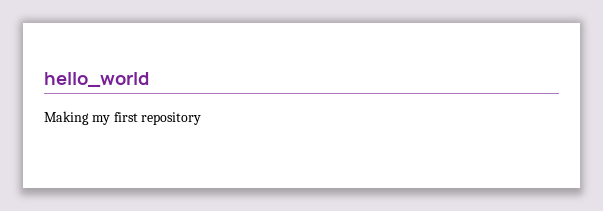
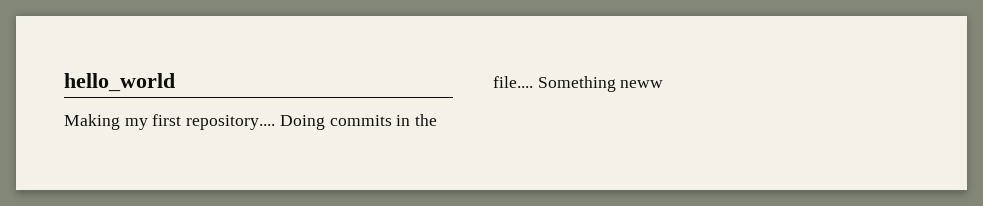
[141,112,202,125] repository -> [186,114,438,130] [493,76,664,92] repository.... Doing commits in the file.... Something neww

